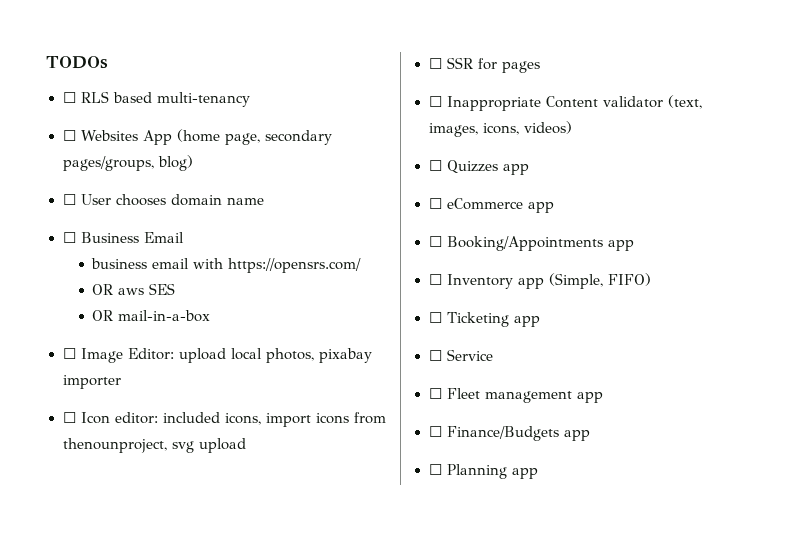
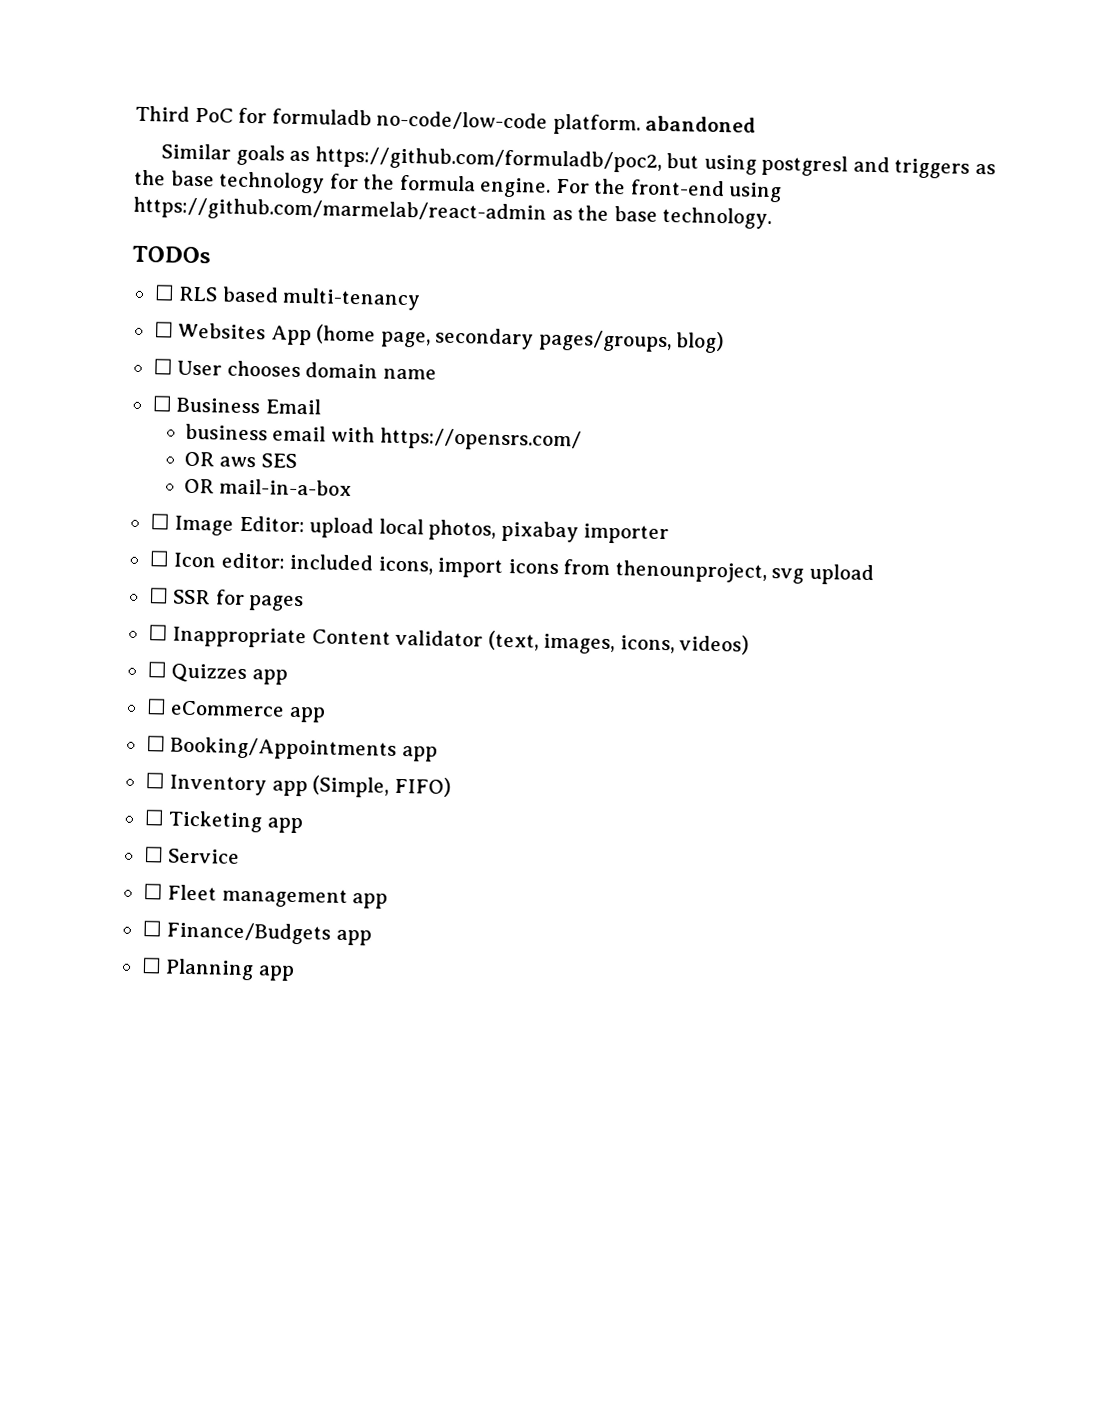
(46, 62) none -> [135,105,757,136] [161,143,996,179] [134,169,783,203] [133,196,773,230] Third PoC for formuladb no-code/low-code platform. abandoned // Similar goals as https://github.com/formuladb/poc2, but using postgresl and triggers as the base technology for the formula engine. For the front-end using https://github.com/marmelab/react-admin as the base technology. //

